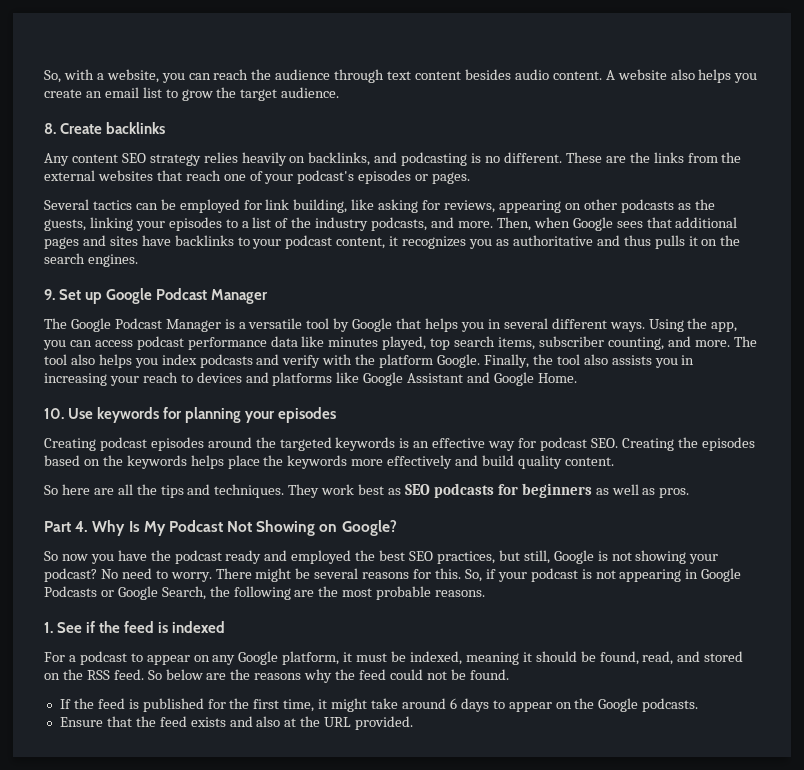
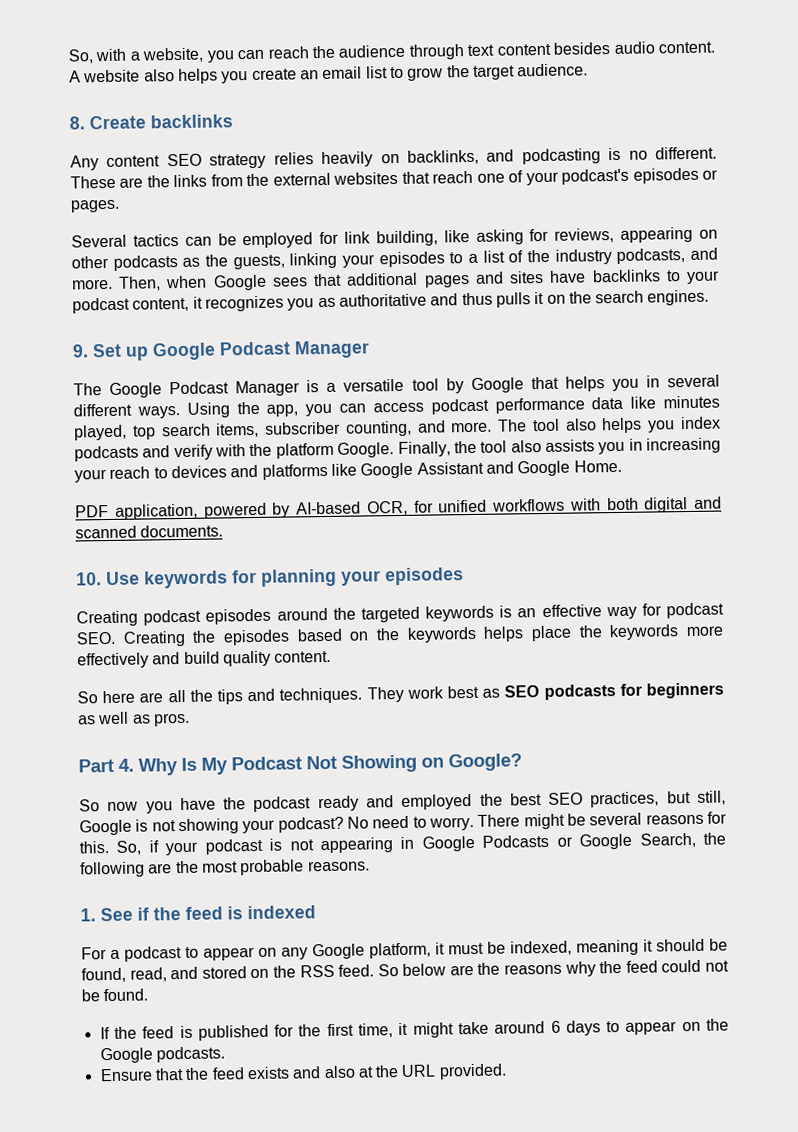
(577, 378) none -> [75,496,722,520] [75,524,224,539] // PDF application, powered by AI-based OCR, for unified workflows with both digital and scanned documents.

